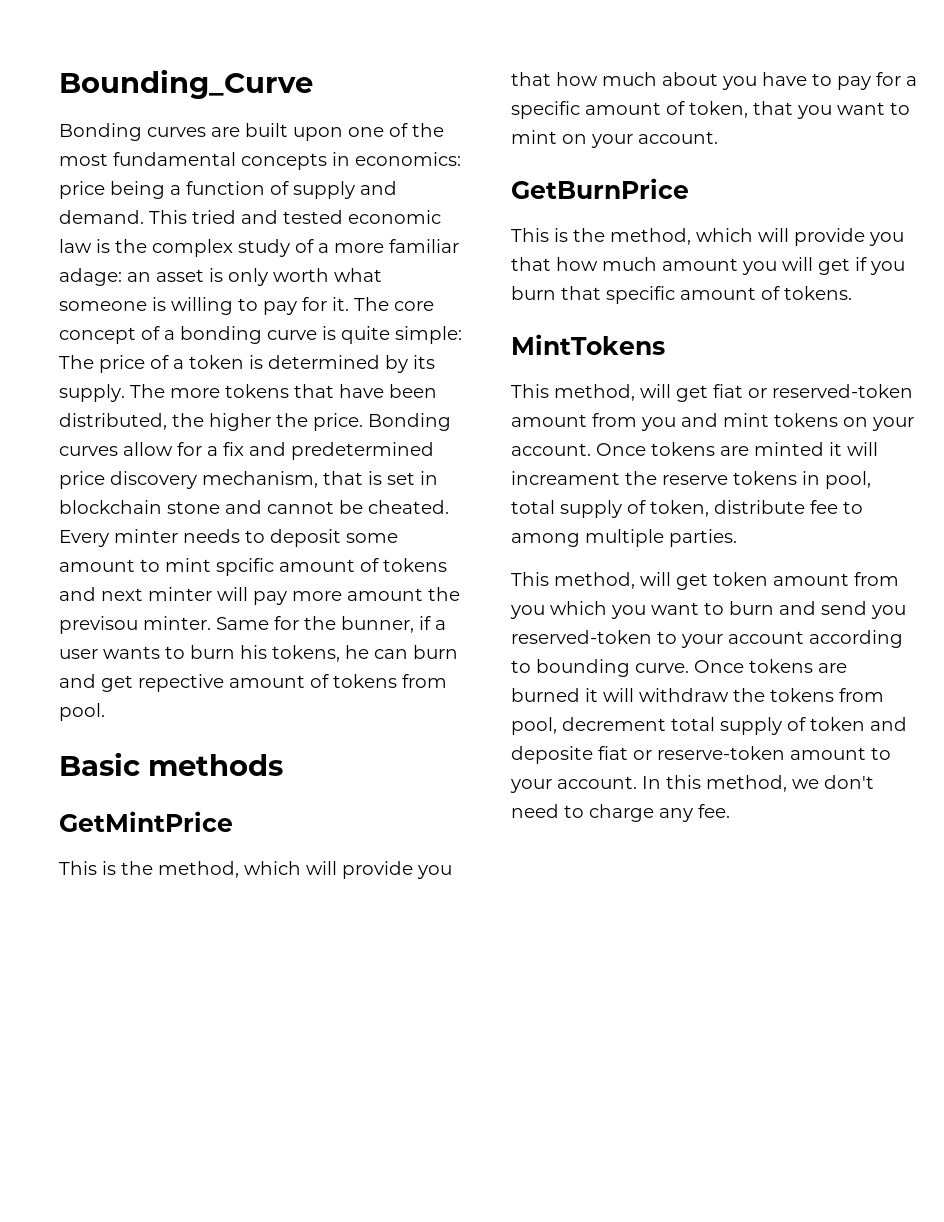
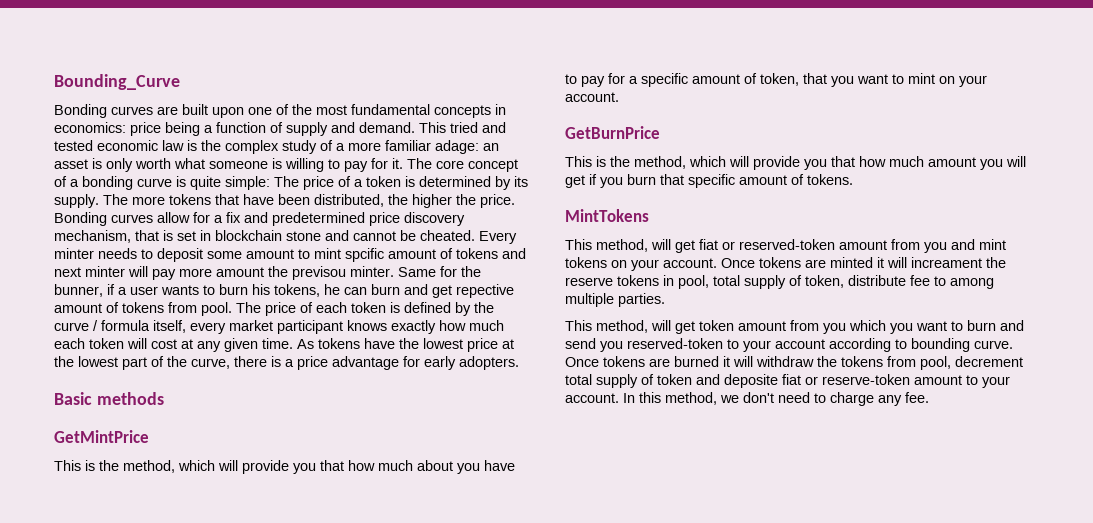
(105, 712) none -> [236,302,494,316] [54,320,504,334] [54,338,514,352] [54,356,519,370] The price of each token is defined by the curve / formula itself, every market participant knows exactly how much each token will cost at any given time. As tokens have the lowest price at the lowest part of the curve, there is a price advantage for early adopters.

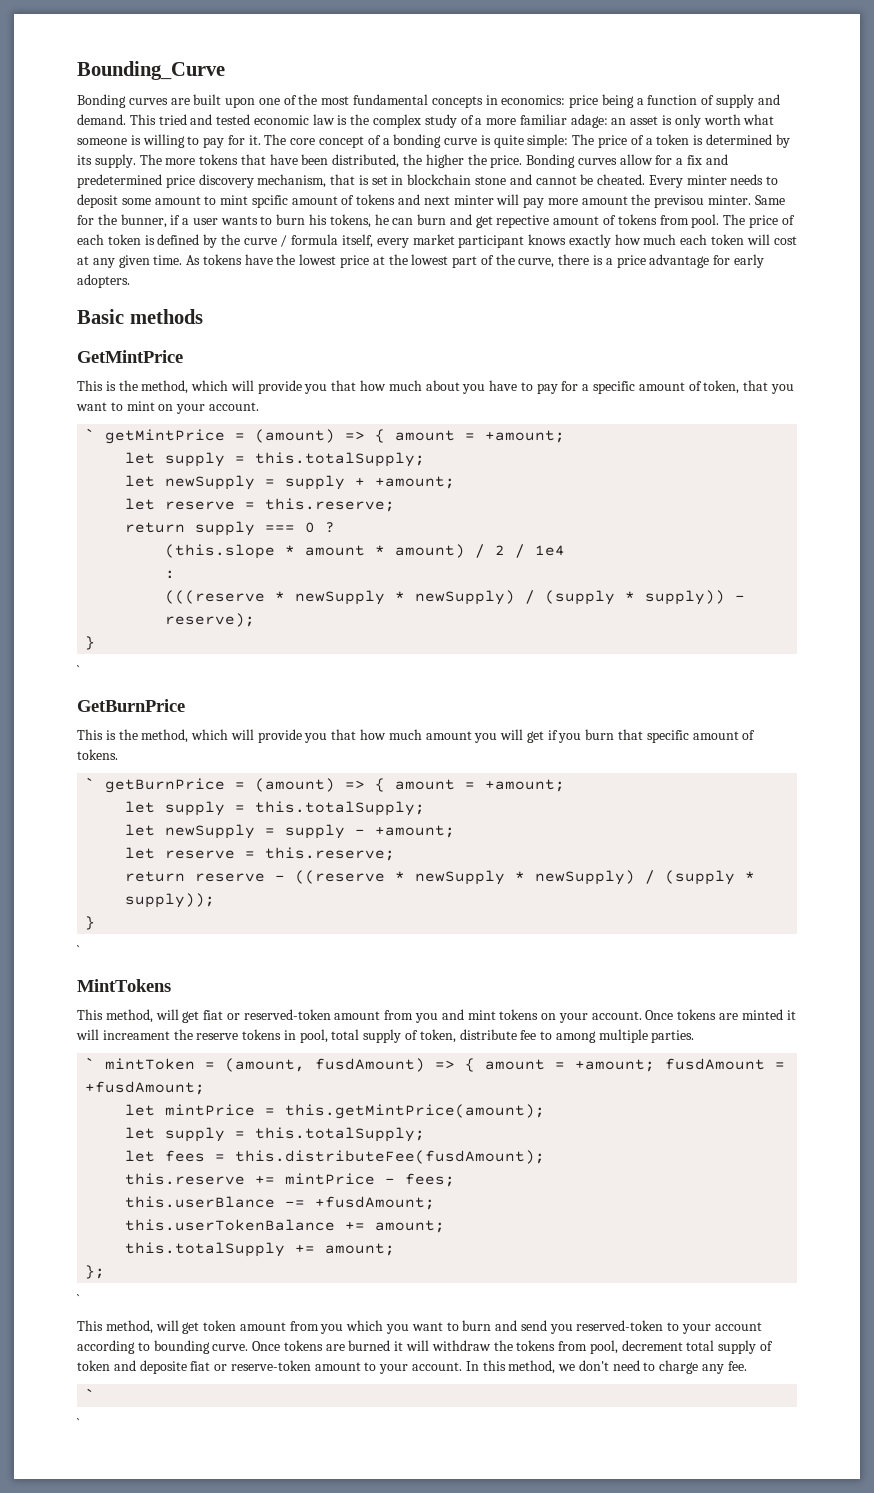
(619, 97) none -> [85,428,566,444] [125,452,426,467] [125,475,456,490] [125,498,396,512] [125,521,336,536] [165,544,566,559] [165,570,176,579] [165,590,746,605] [165,613,256,627] [85,636,96,650] [77,665,80,675] // ` getMintPrice = (amount) => { amount = +amount; // let supply = this.totalSupply; // let newSupply = supply + +amount; // let reserve = this.reserve; // return supply === 0 ? // (this.slope * amount * amount) / 2 / 1e4 // : // (((reserve * newSupply * newSupply) / (supply * supply)) - reserve); // } // `
(853, 179) none -> [85,777,566,793] [125,801,426,816] [125,824,456,839] [125,847,396,861] [125,870,756,885] [125,893,216,908] [85,916,96,930] [77,945,80,955] // ` getBurnPrice = (amount) => { amount = +amount; // let supply = this.totalSupply; // let newSupply = supply - +amount; // let reserve = this.reserve; // return reserve - ((reserve * newSupply * newSupply) / (supply * supply)); // } // `
(665, 300) none -> [85,1057,786,1072] [85,1081,206,1095] [125,1104,546,1119] [125,1127,426,1142] [125,1150,546,1164] [125,1173,456,1187] [125,1196,436,1210] [125,1219,446,1233] [125,1242,396,1257] [85,1265,106,1279] [77,1294,80,1304] // ` mintToken = (amount, fusdAmount) => { amount = +amount; fusdAmount = +fusdAmount; // let mintPrice = this.getMintPrice(amount); // let supply = this.totalSupply; // let fees = this.distributeFee(fusdAmount); // this.reserve += mintPrice - fees; // this.userBlance -= +fusdAmount; // this.userTokenBalance += amount; // this.totalSupply += amount; // }; // `
(929, 397) none -> [85,1388,96,1400] [77,1418,80,1428] // ` // `

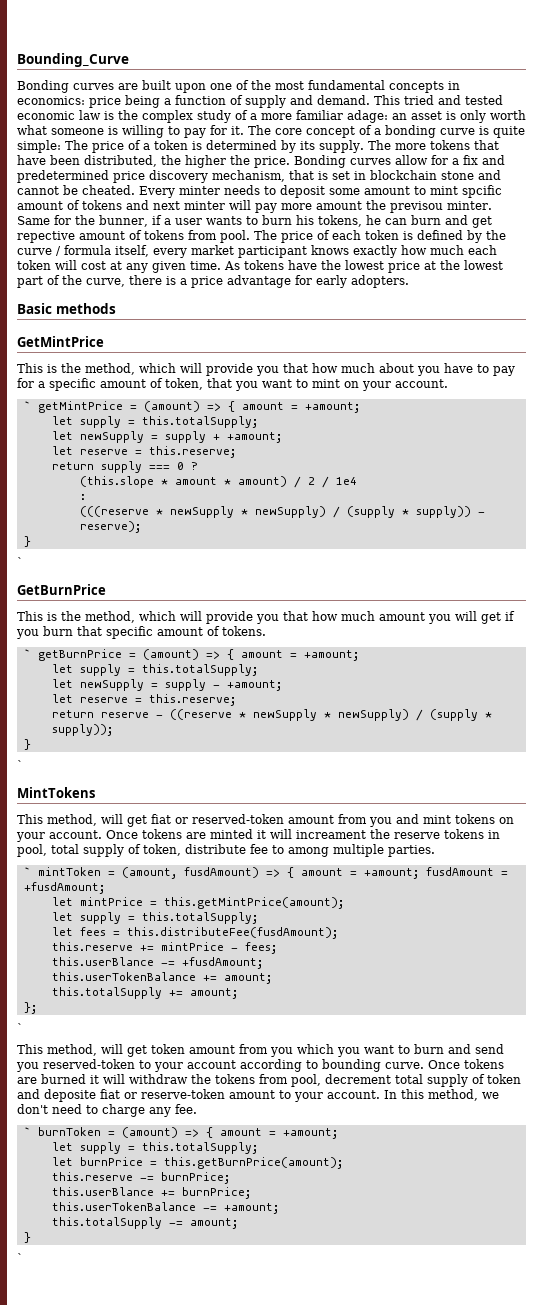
(96, 1394) none -> [37,1127,338,1139] [51,1142,258,1154] [51,1157,343,1169] [51,1172,230,1184] [51,1187,251,1199] [51,1202,279,1214] [51,1217,238,1229] [23,1232,31,1243] burnToken = (amount) => { amount = +amount; // let supply = this.totalSupply; // let burnPrice = this.getBurnPrice(amount); // this.reserve -= burnPrice; // this.userBlance += burnPrice; // this.userTokenBalance -= +amount; // this.totalSupply -= amount; // }

